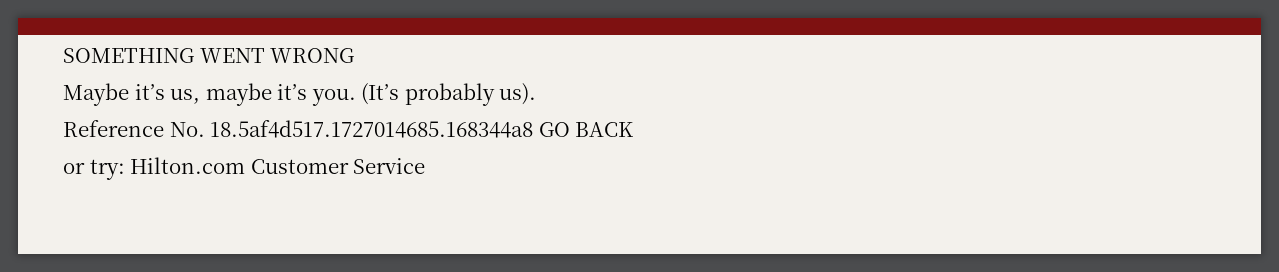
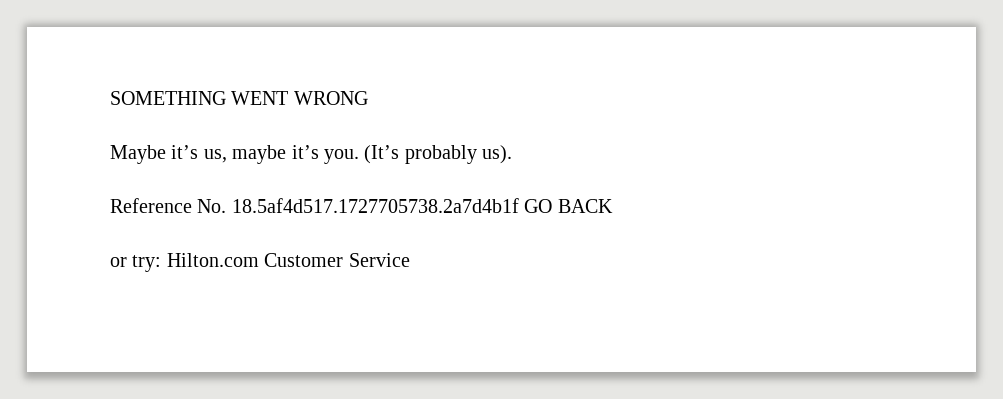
[210,120,534,138] 18.5af4d517.1727014685.168344a8 -> [231,198,519,213] 18.5af4d517.1727705738.2a7d4b1f

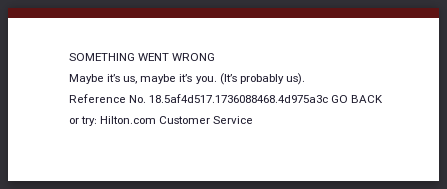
[231,198,519,213] 18.5af4d517.1727705738.2a7d4b1f -> [149,94,329,103] 18.5af4d517.1736088468.4d975a3c

